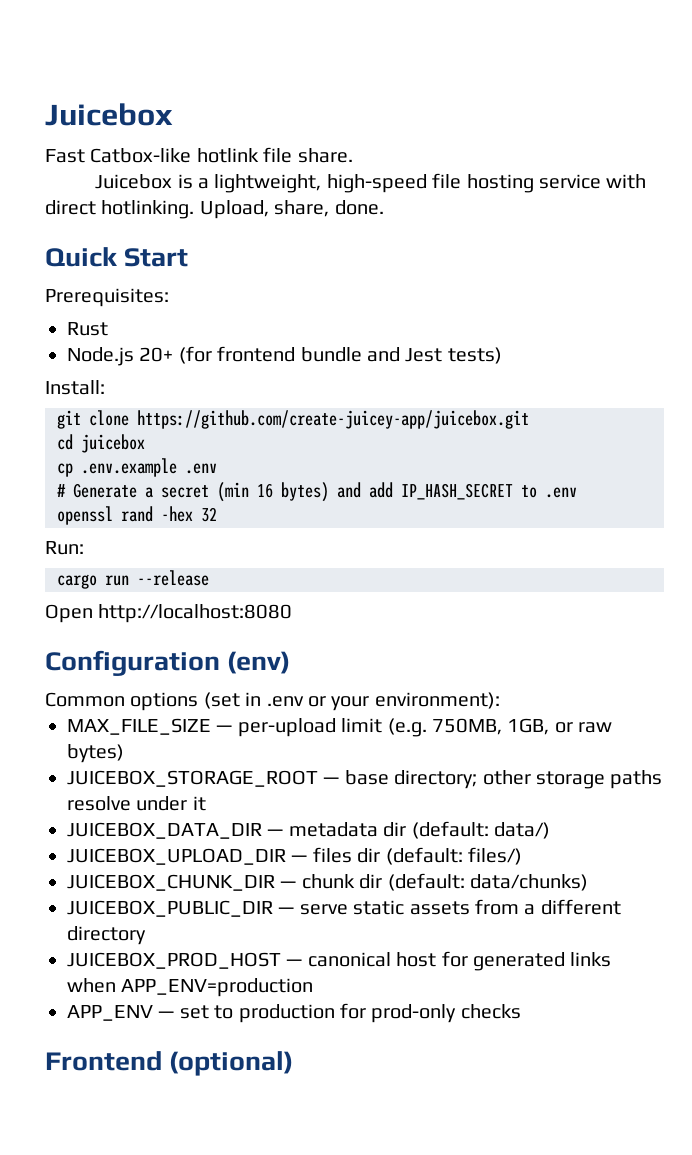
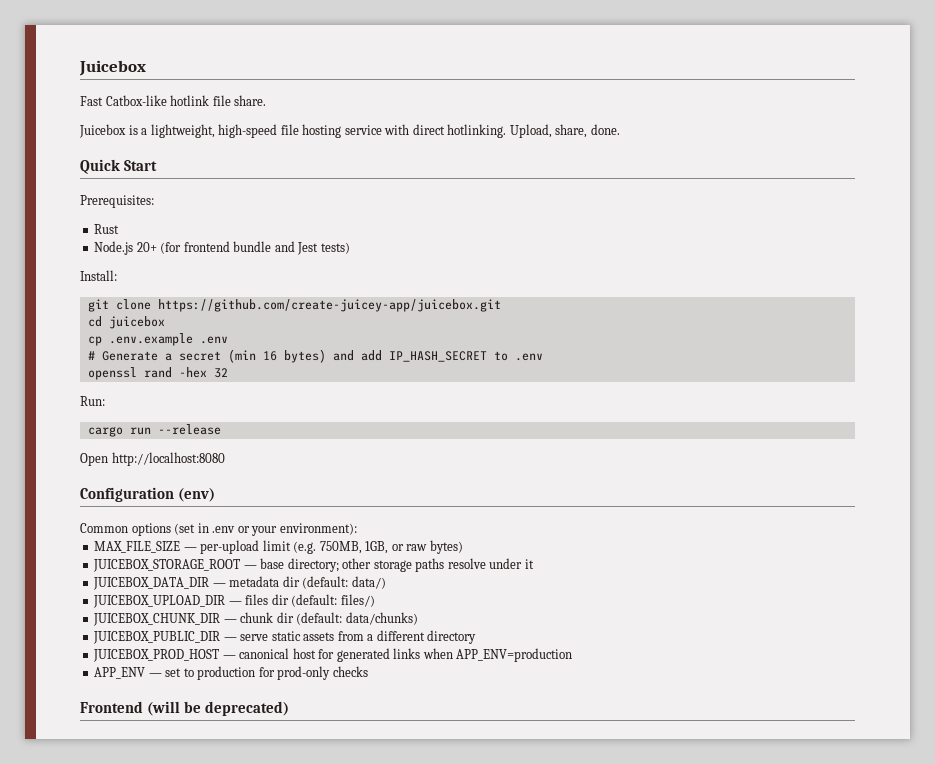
[169,1051,294,1076] (optional) -> [147,701,290,716] (will be deprecated)

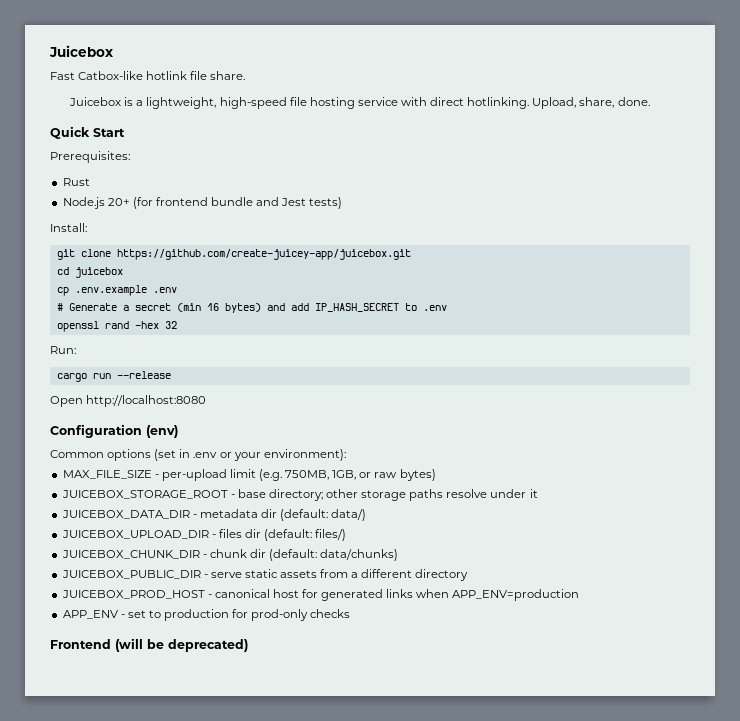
[183,547,197,551] — -> [154,474,159,478] -
[243,565,257,569] — -> [230,494,235,498] -
[212,583,226,587] — -> [192,514,197,518] -
[228,601,242,605] — -> [211,534,216,538] -
[223,619,237,623] — -> [202,554,207,558] -
[223,637,237,641] — -> [203,574,208,578] -
[222,655,236,659] — -> [207,594,212,598] -
[148,673,162,677] — -> [120,614,125,618] -

